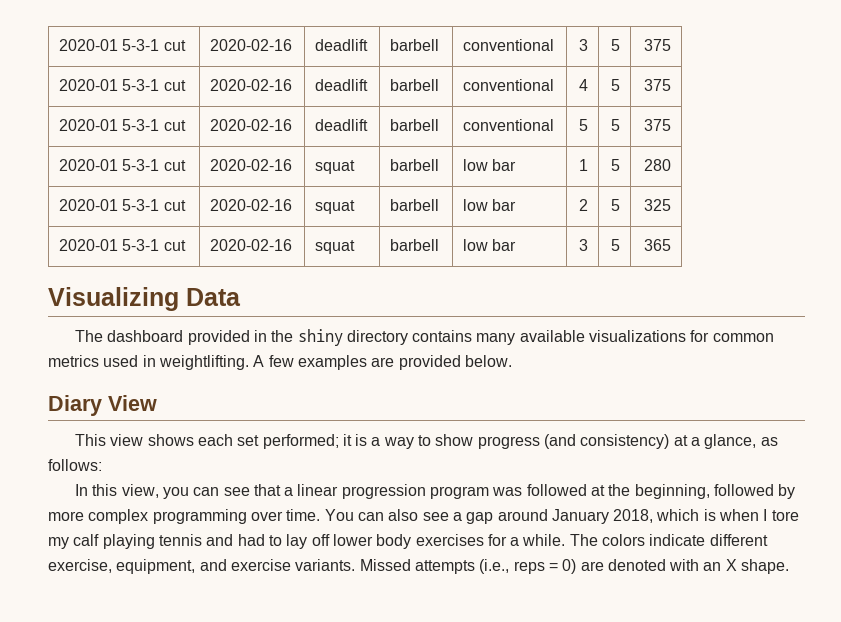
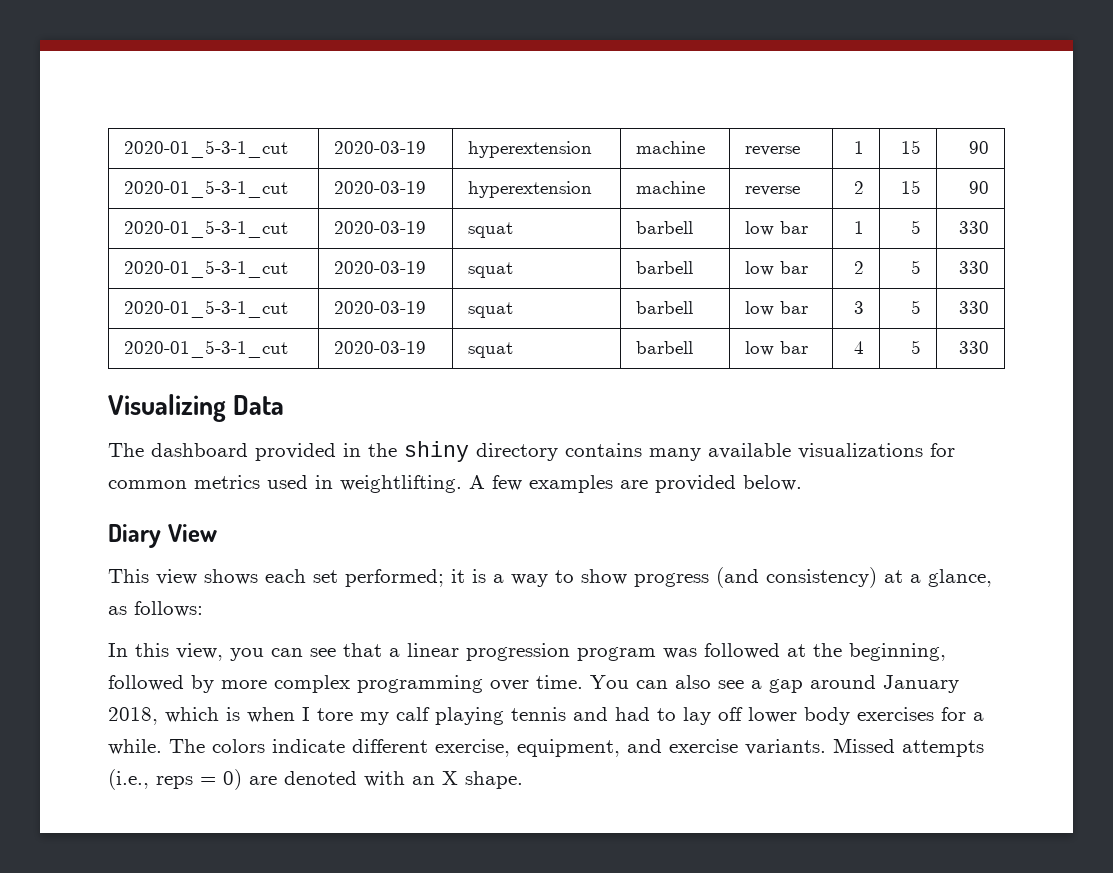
[59,39,186,51] [210,39,293,51] [315,39,369,51] [390,39,440,51] [463,39,555,51] [578,39,588,51] [610,39,620,51] [643,39,671,51] [59,79,186,91] [210,79,293,91] [315,79,369,91] [390,79,440,91] [463,79,555,91] [578,79,588,91] [610,79,620,91] [643,79,671,91] [59,119,186,131] [210,119,293,131] [315,119,369,131] [390,119,440,131] [463,119,555,131] [578,119,588,131] [610,119,620,131] [643,119,671,131] [59,159,186,171] [210,159,293,171] 2020-01 5-3-1 cut | 2020-02-16 | deadlift | barbell | conventional | 3 | 5 | 375 // 2020-01 5-3-1 cut | 2020-02-16 | deadlift | barbell | conventional | 4 | 5 | 375 // 2020-01 5-3-1 cut | 2020-02-16 | deadlift | barbell | conventional | 5 | 5 | 375 // 2020-01 5-3-1 cut | 2020-02-16 -> [124,140,289,158] [334,141,427,154] [468,141,593,158] [636,141,706,154] [745,146,801,156] [853,141,864,154] [900,140,921,154] [968,141,989,154] [124,180,289,198] [334,181,427,194] [468,181,593,198] [636,181,706,194] [745,186,801,196] [853,181,864,194] [900,180,921,194] [968,181,989,194] [124,220,289,238] [334,221,427,234] 2020-01_5-3-1_cut | 2020-03-19 | hyperextension | machine | reverse | 1 | 15 | 90 // 2020-01_5-3-1_cut | 2020-03-19 | hyperextension | machine | reverse | 2 | 15 | 90 // 2020-01_5-3-1_cut | 2020-03-19
[643,159,671,171] [59,199,186,211] [210,199,293,211] 280 // 2020-01 5-3-1 cut | 2020-02-16 -> [958,221,989,234] [124,260,289,278] [334,261,427,274] 330 // 2020-01_5-3-1_cut | 2020-03-19
[643,199,671,211] [59,239,186,251] [210,239,293,251] 325 // 2020-01 5-3-1 cut | 2020-02-16 -> [958,261,989,274] [124,300,289,318] [334,301,427,314] 330 // 2020-01_5-3-1_cut | 2020-03-19
[643,239,671,251] 365 -> [958,301,989,314] [124,340,289,358] [334,341,427,354] [468,342,514,358] [636,341,694,354] [745,341,809,356] [853,341,864,354] [910,340,921,354] [958,341,989,354] 330 // 2020-01_5-3-1_cut | 2020-03-19 | squat | barbell | low bar | 4 | 5 | 330

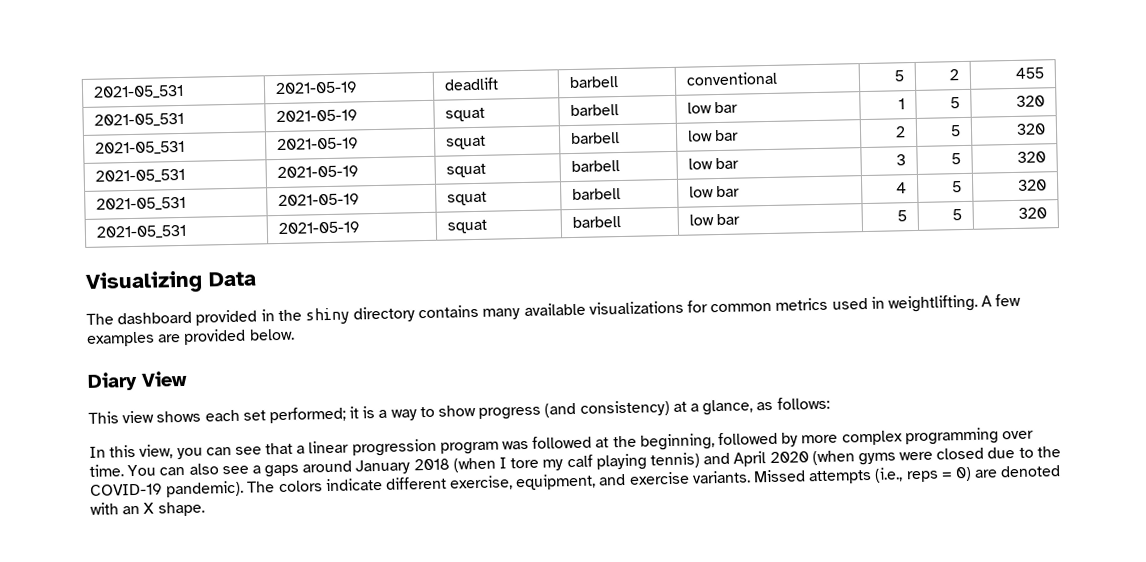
[124,140,289,158] [334,141,427,154] [468,141,593,158] [636,141,706,154] [745,146,801,156] [853,141,864,154] [900,140,921,154] [968,141,989,154] [124,180,289,198] [334,181,427,194] [468,181,593,198] [636,181,706,194] [745,186,801,196] [853,181,864,194] [900,180,921,194] [968,181,989,194] [124,220,289,238] [334,221,427,234] 2020-01_5-3-1_cut | 2020-03-19 | hyperextension | machine | reverse | 1 | 15 | 90 // 2020-01_5-3-1_cut | 2020-03-19 | hyperextension | machine | reverse | 2 | 15 | 90 // 2020-01_5-3-1_cut | 2020-03-19 -> [93,84,185,100] [275,81,359,95] [444,77,500,91] [569,76,620,89] [686,71,779,86] [893,70,904,82] [948,69,959,81] [1014,67,1044,79] [94,112,185,128] [276,109,359,123] 2021-05_531 | 2021-05-19 | deadlift | barbell | conventional | 5 | 2 | 455 // 2021-05_531 | 2021-05-19
[958,221,989,234] [124,260,289,278] [334,261,427,274] 330 // 2020-01_5-3-1_cut | 2020-03-19 -> [1015,95,1045,107] [95,140,186,156] [277,137,360,151] 320 // 2021-05_531 | 2021-05-19
[958,261,989,274] [124,300,289,318] [334,301,427,314] 330 // 2020-01_5-3-1_cut | 2020-03-19 -> [1015,123,1046,135] [95,168,186,184] [277,165,360,179] 320 // 2021-05_531 | 2021-05-19
[958,301,989,314] [124,340,289,358] [334,341,427,354] 330 // 2020-01_5-3-1_cut | 2020-03-19 -> [1016,151,1046,163] [96,196,187,212] [278,193,361,206] 320 // 2021-05_531 | 2021-05-19
[958,341,989,354] 330 -> [1017,179,1047,191] [96,224,188,240] [278,221,361,234] [447,219,488,234] [572,215,622,228] [689,213,741,226] [896,210,907,222] [951,209,962,221] [1017,207,1047,219] 320 // 2021-05_531 | 2021-05-19 | squat | barbell | low bar | 5 | 5 | 320
[769,679,803,693] gap -> [264,464,300,478] gaps
[108,707,295,725] 2018, which is when -> [413,457,496,473] 2018 (when
[511,707,984,725] [108,739,162,755] tennis and had to lay off lower body exercises for a while. -> [649,446,1061,469] [90,480,245,498] tennis) and April 2020 (when gyms were closed due to the COVID-19 pandemic).

